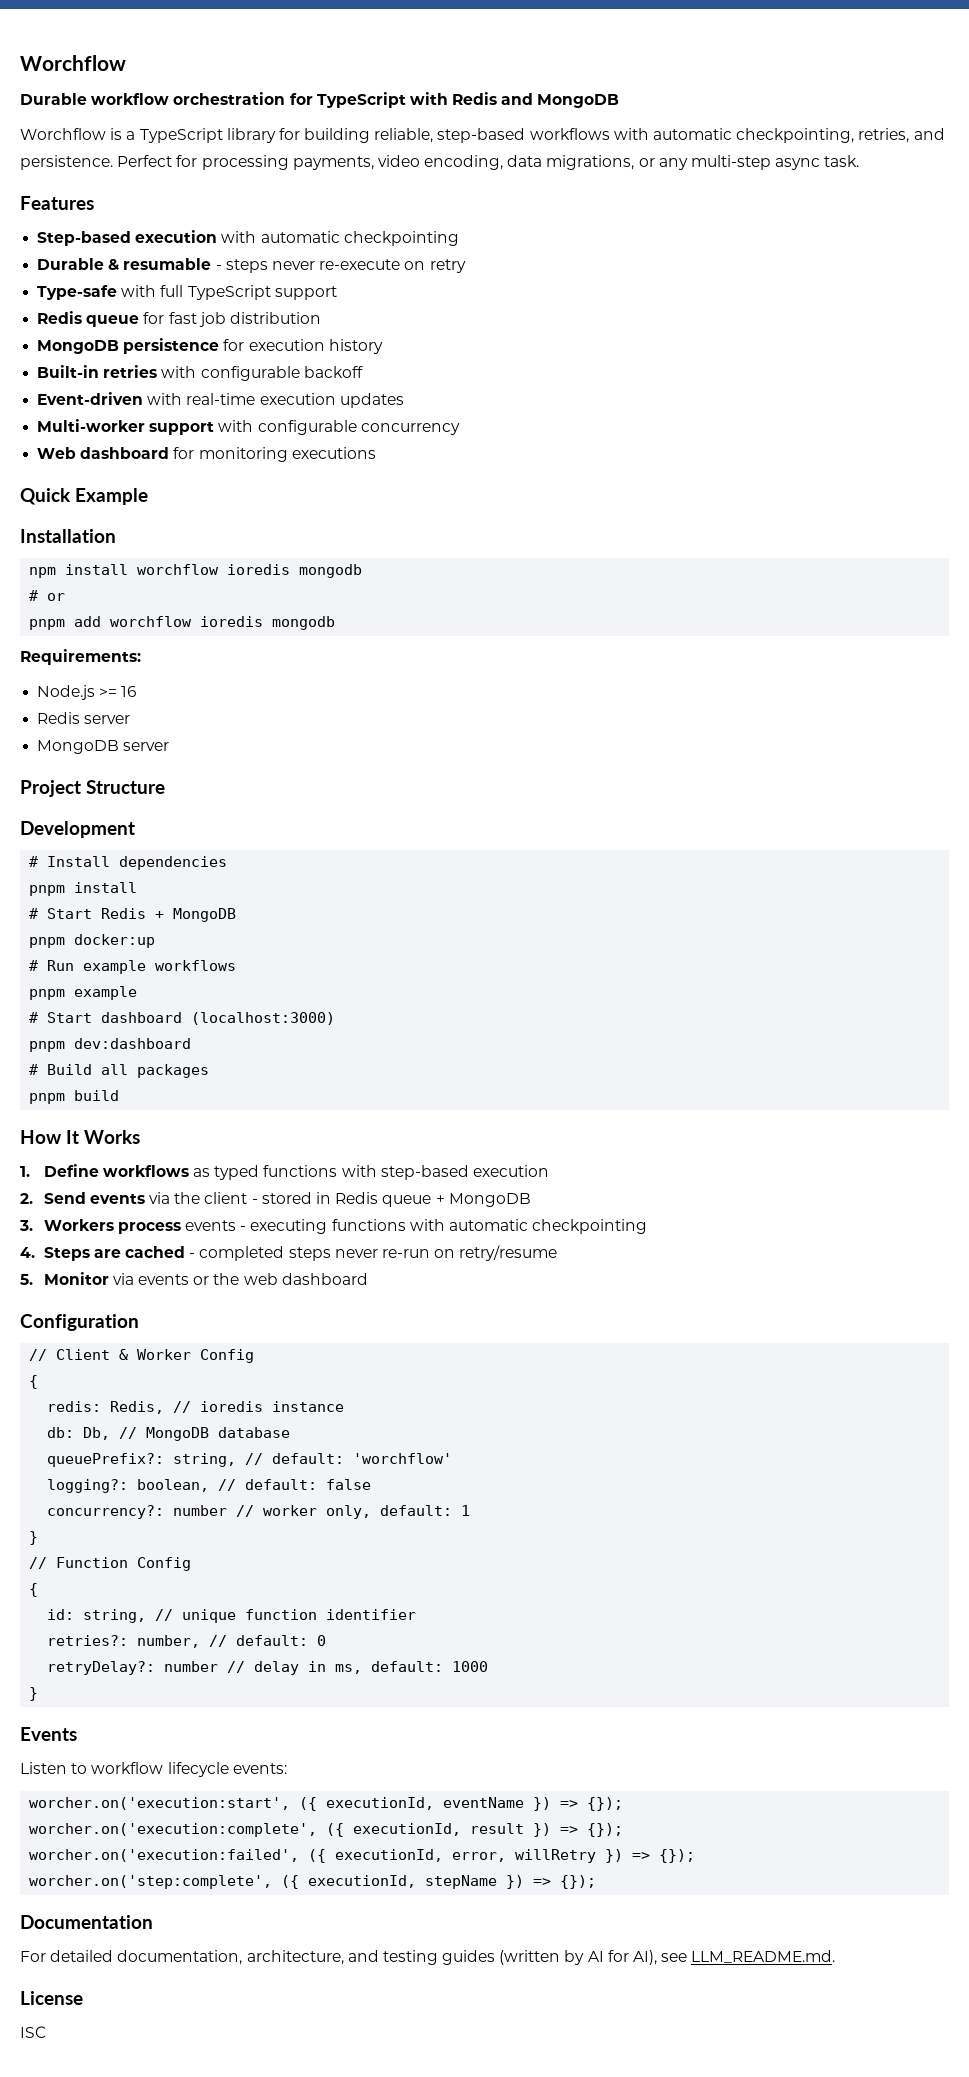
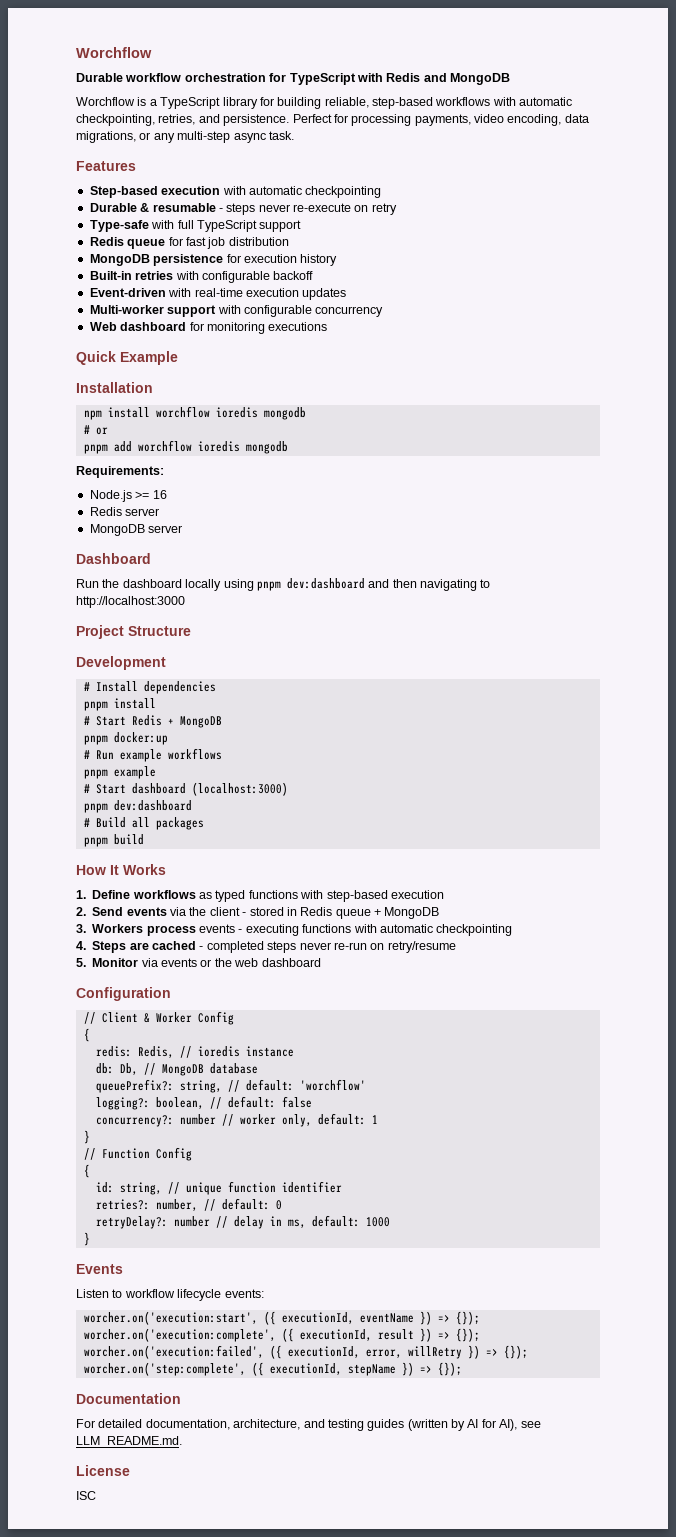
(170, 746) none -> [76,553,151,564] [76,578,491,591] [76,596,185,608] // Dashboard // Run the dashboard locally using pnpm dev:dashboard and then navigating to http://localhost:3000

